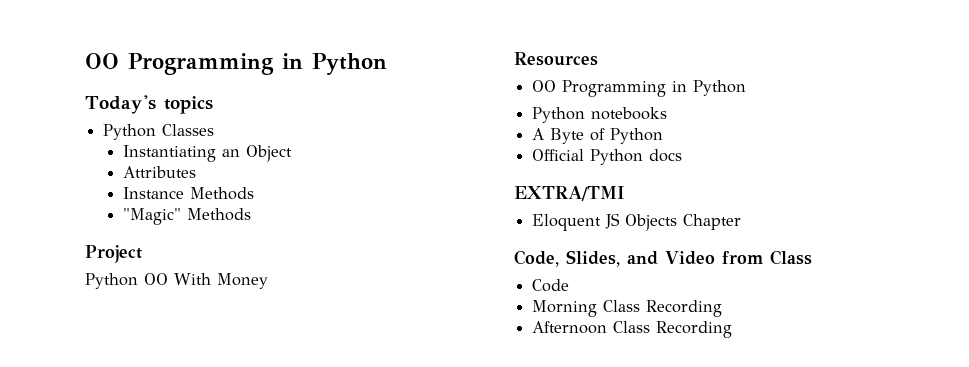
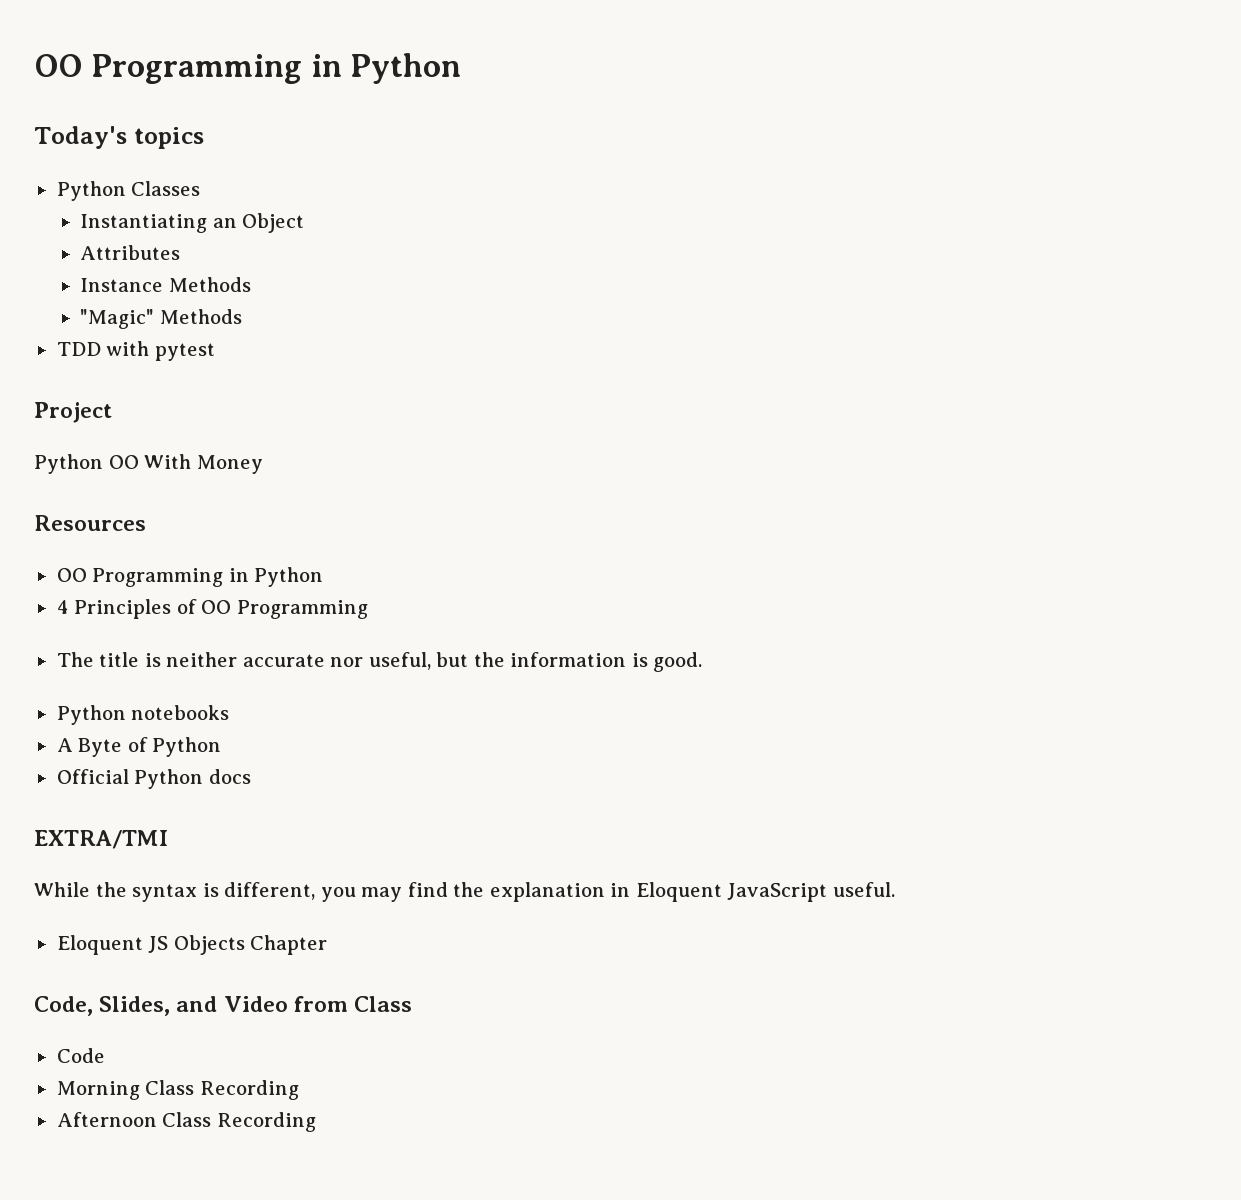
(252, 214) none -> [56,341,215,361] // TDD with pytest
(747, 88) none -> [56,599,368,619] [56,652,703,672] // 4 Principles of OO Programming // The title is neither accurate nor useful, but the information is good.
(625, 193) none -> [34,882,895,902] // While the syntax is different, you may find the explanation in Eloquent JavaScript useful.

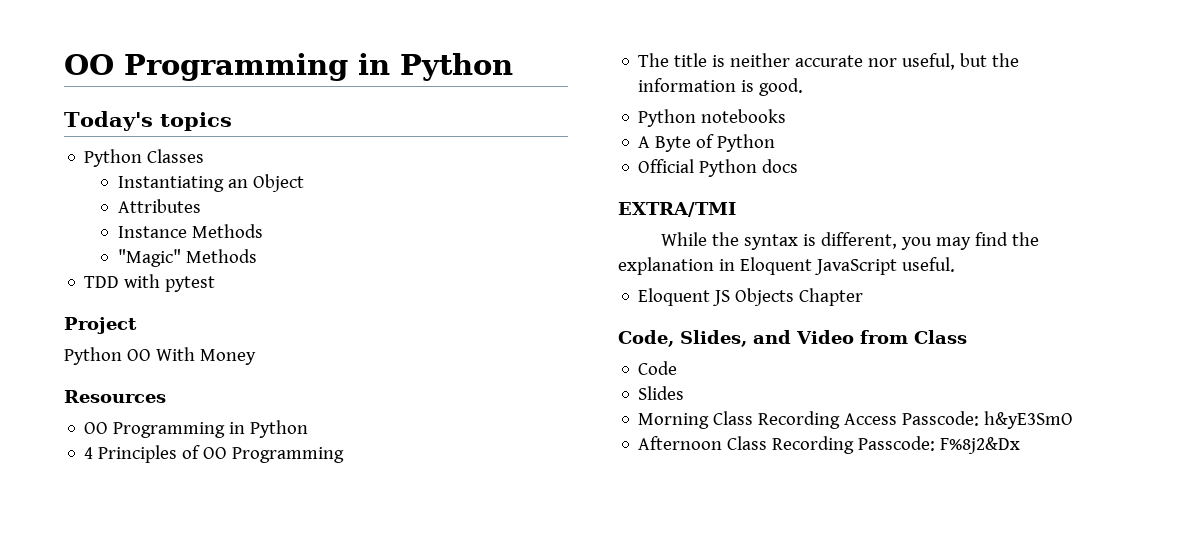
(105, 1055) none -> [638,386,685,400] // Slides
(299, 1090) none -> [844,411,1074,429] Access Passcode: h&yE3SmO
(316, 1122) none -> [858,436,1021,454] Passcode: F%8j2&Dx

